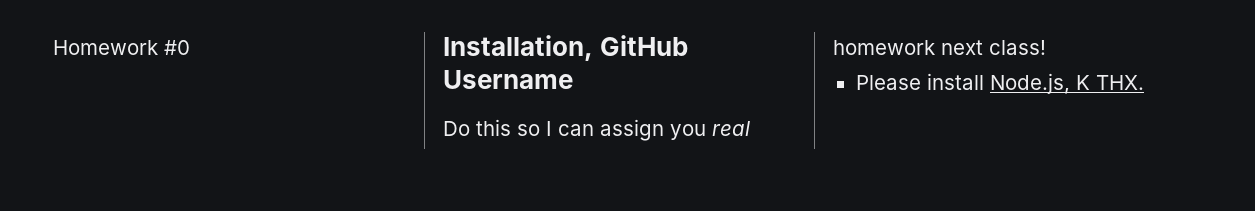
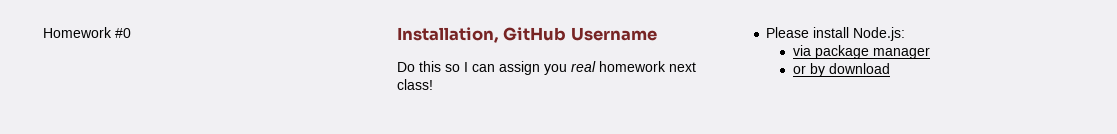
[989,73,1144,94] Node.js, K THX. -> [853,27,906,41] [792,45,930,59] [792,63,890,77] Node.js: // via package manager // or by download

